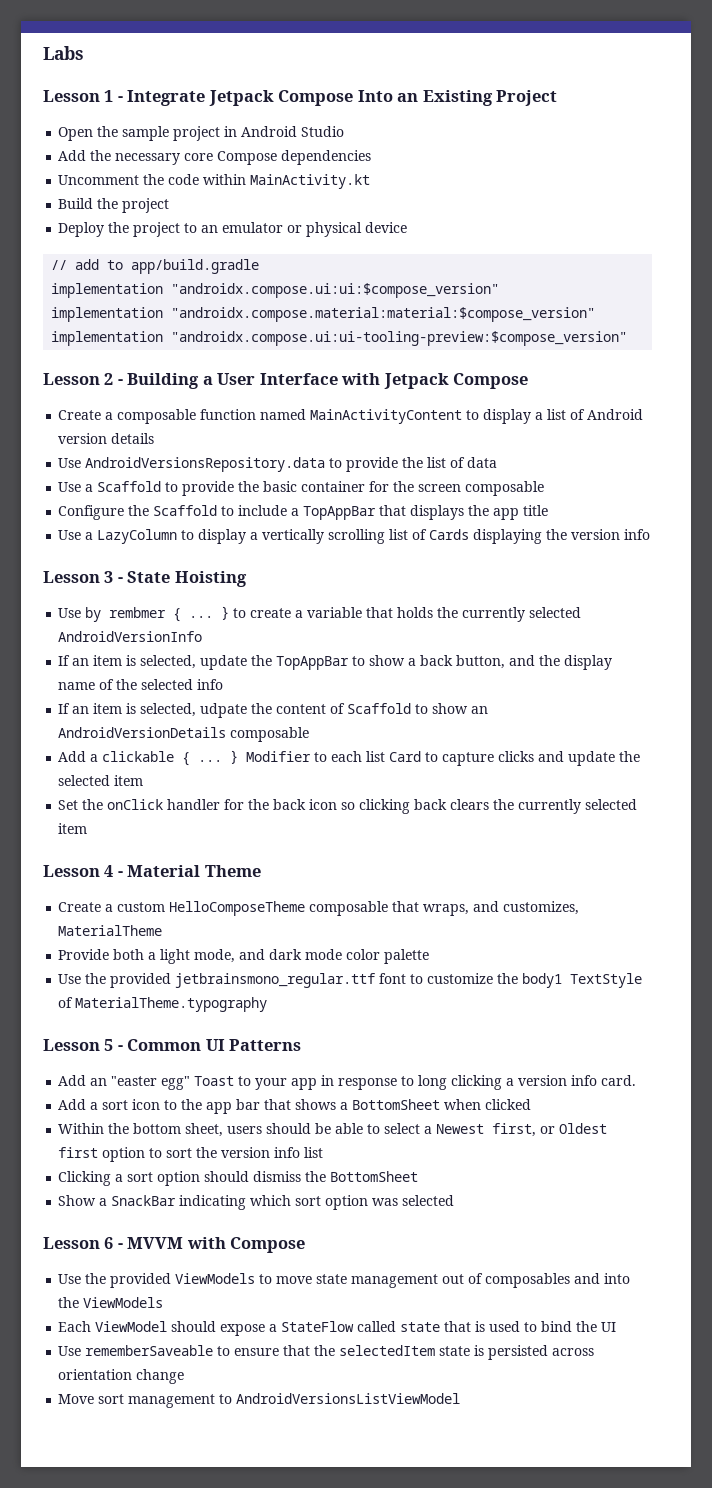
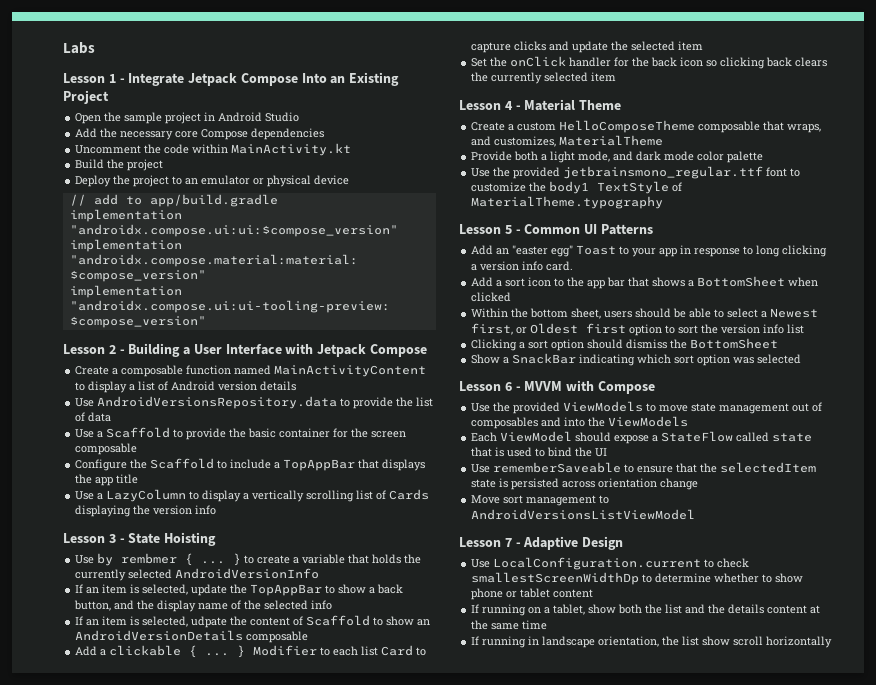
(461, 1398) none -> [459,536,624,550] [471,557,750,570] [471,572,804,585] [471,588,594,600] [471,604,821,616] [471,620,548,630] [471,636,833,648] // Lesson 7 - Adaptive Design // Use LocalConfiguration.current to check smallestScreenWidthDp to determine whether to show phone or tablet content // If running on a tablet, show both the list and the details content at the same time // If running in landscape orientation, the list show scroll horizontally

